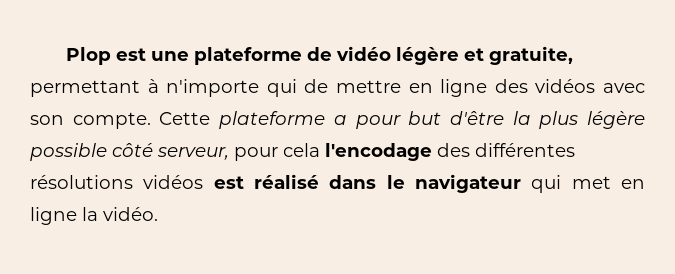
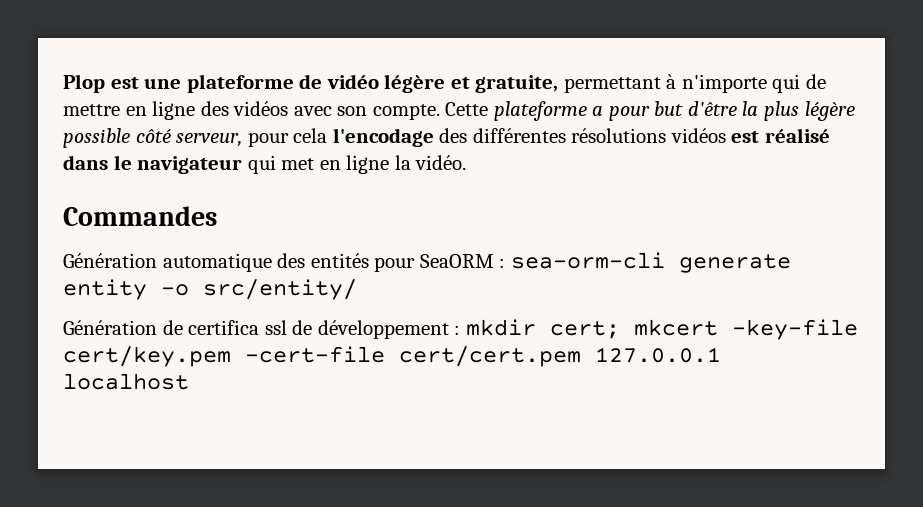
(158, 214) none -> [63,206,217,226] [63,252,791,273] [63,279,357,300] [63,319,858,340] [63,346,721,367] [63,373,189,390] // Commandes // Génération automatique des entités pour SeaORM : sea-orm-cli generate entity -o src/entity/ // Génération de certifica ssl de développement : mkdir cert; mkcert -key-file cert/key.pem -cert-file cert/cert.pem 127.0.0.1 localhost

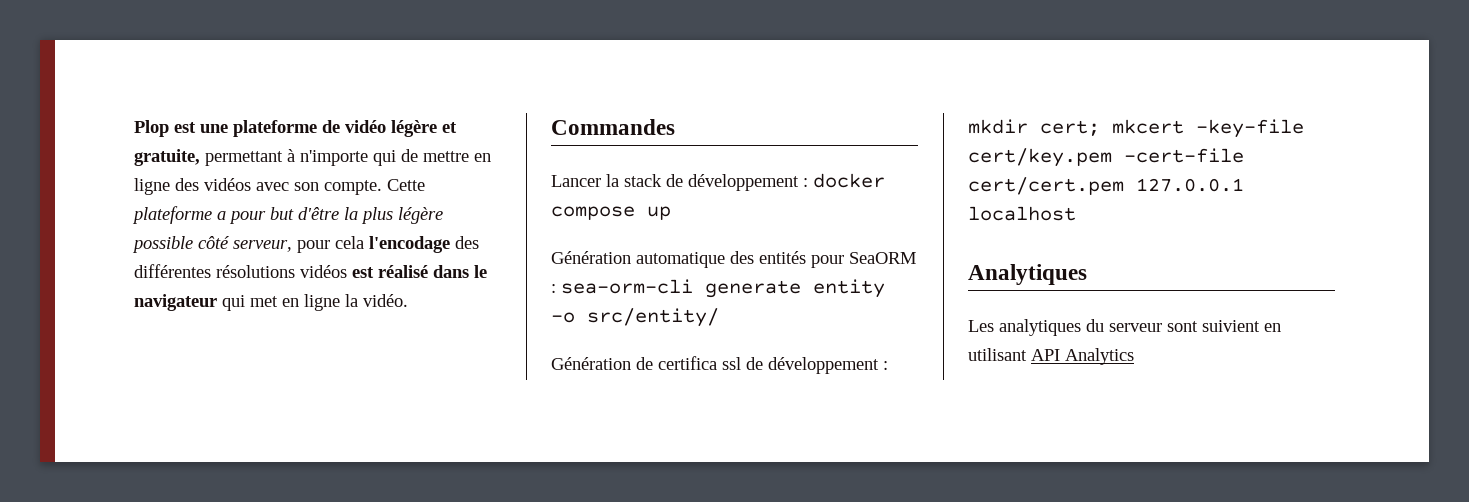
(217, 216) none -> [551,173,885,191] [551,206,671,220] // Lancer la stack de développement : docker compose up
(189, 381) none -> [968,264,1087,285] [968,319,1281,336] [968,348,1134,365] // Analytiques // Les analytiques du serveur sont suivient en utilisant API Analytics

